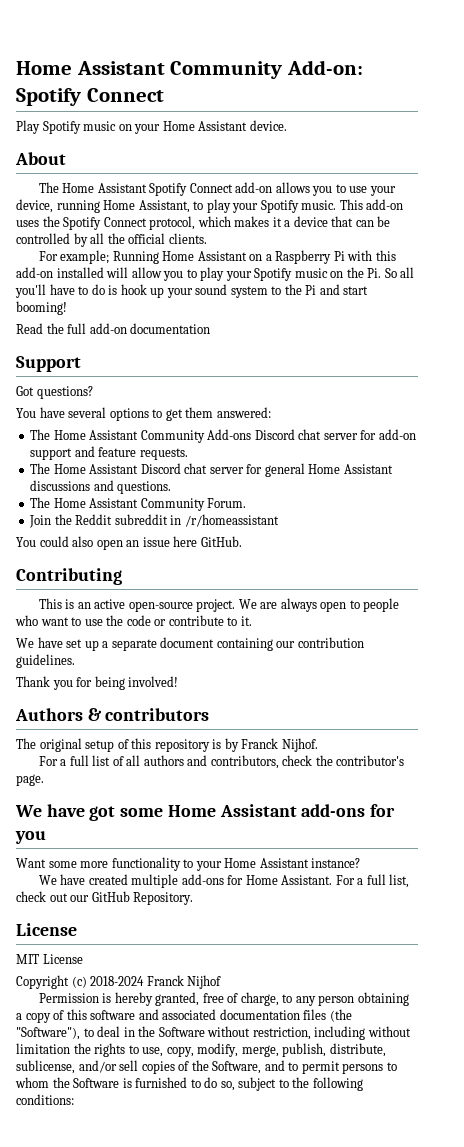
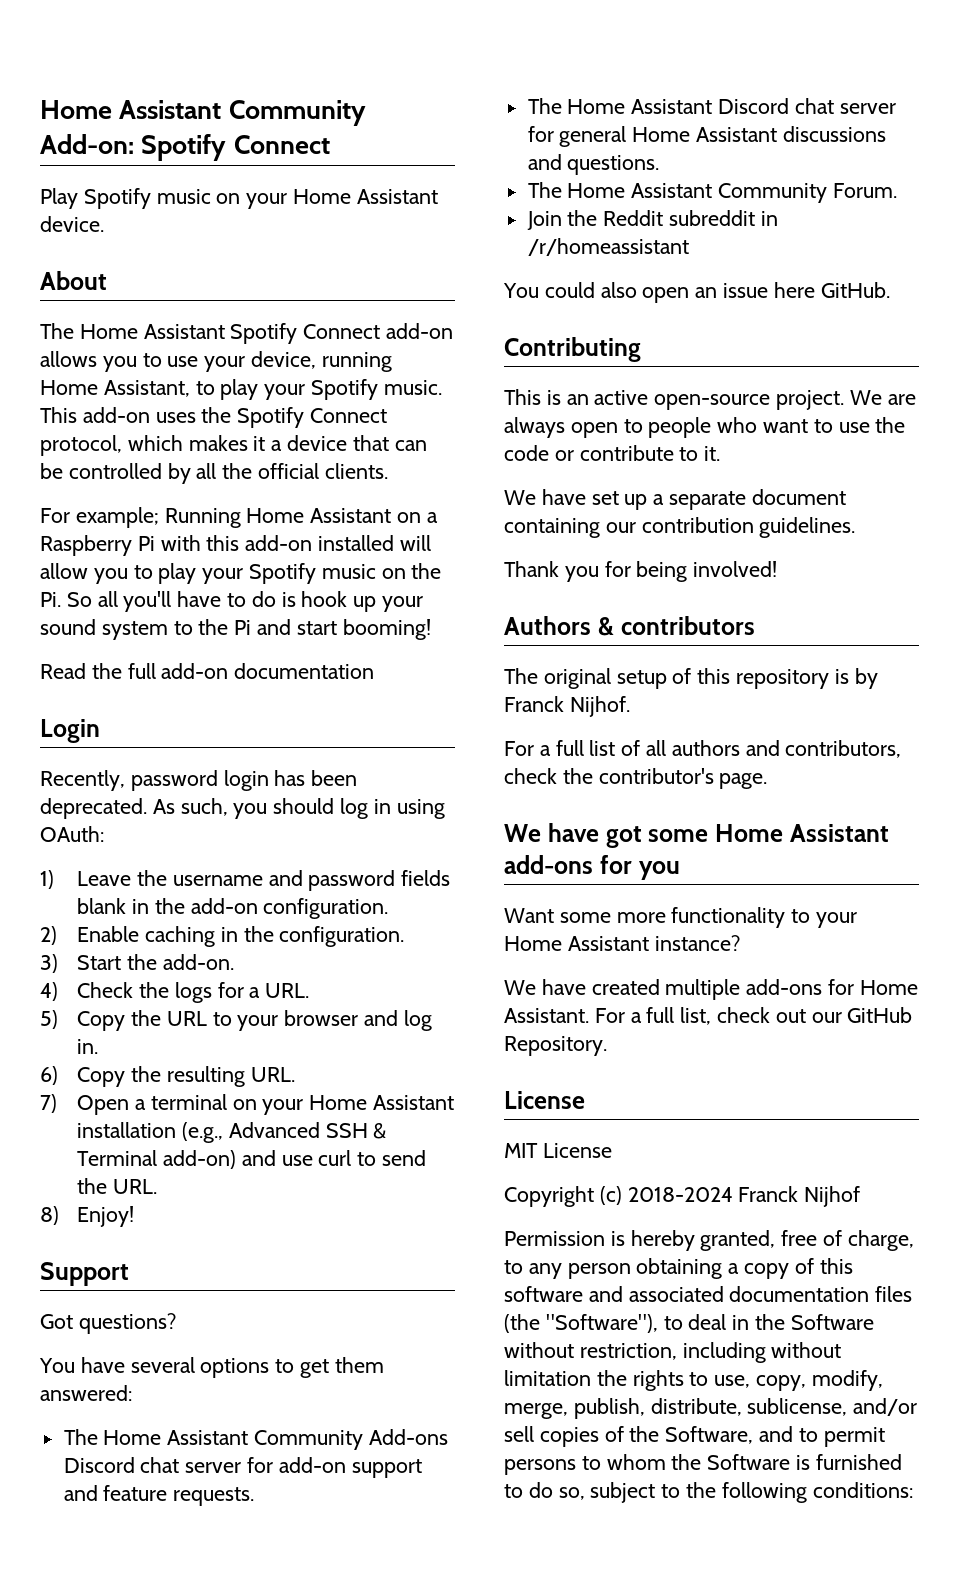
(211, 328) none -> [40,719,100,743] [40,770,358,791] [40,798,445,819] [40,826,104,842] [40,870,451,891] [77,898,389,919] [40,926,405,947] [40,954,234,973] [40,982,310,1003] [40,1010,432,1031] [77,1039,99,1054] [40,1066,295,1087] [40,1094,455,1115] [77,1122,387,1143] [77,1150,427,1169] [77,1178,157,1194] [40,1206,135,1227] // Login // Recently, password login has been deprecated. As such, you should log in using OAuth: // 1) Leave the username and password fields blank in the add-on configuration. // 2) Enable caching in the configuration. // 3) Start the add-on. // 4) Check the logs for a URL. // 5) Copy the URL to your browser and log in. // 6) Copy the resulting URL. // 7) Open a terminal on your Home Assistant installation (e.g., Advanced SSH & Terminal add-on) and use curl to send the URL. // 8) Enjoy!

